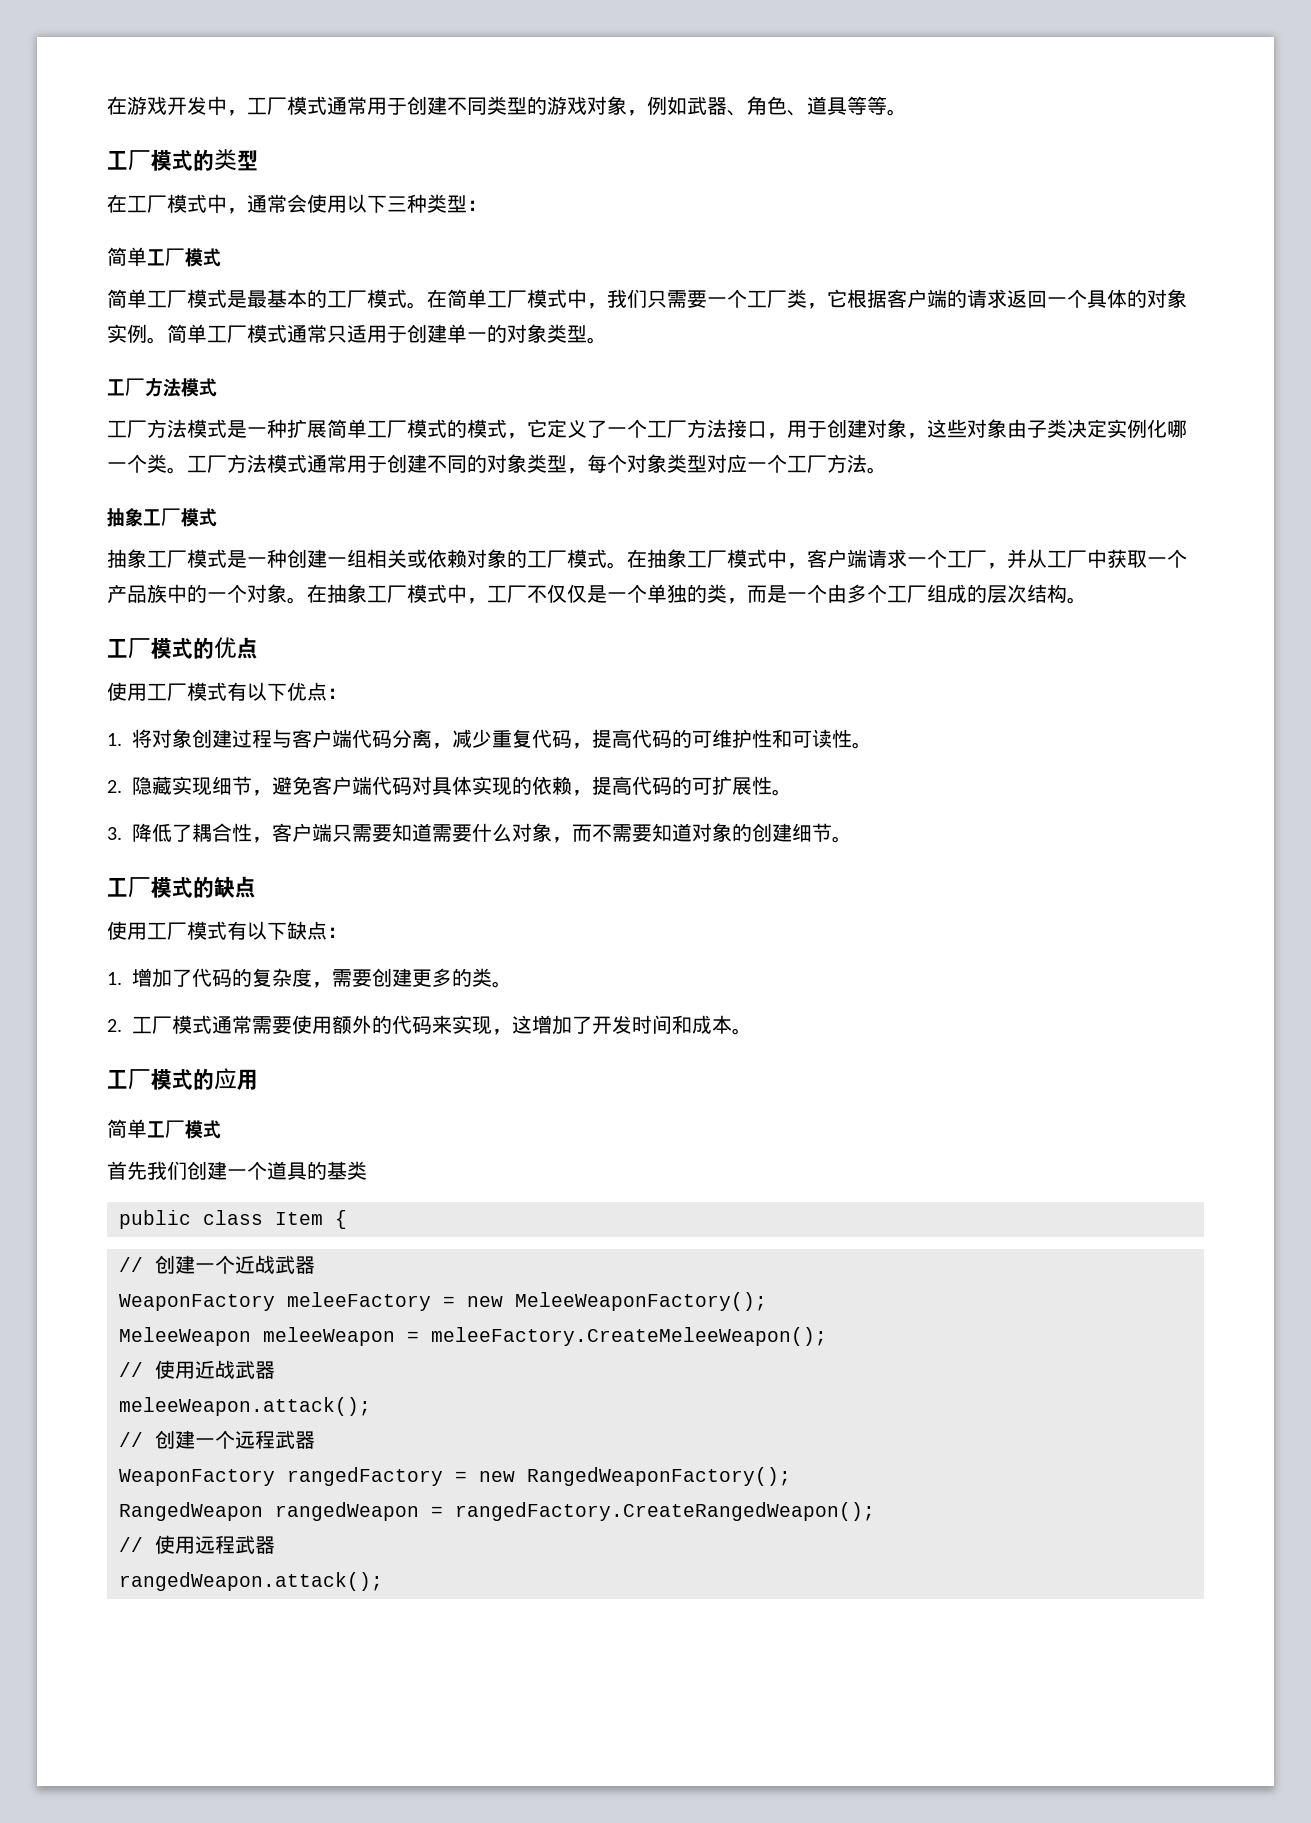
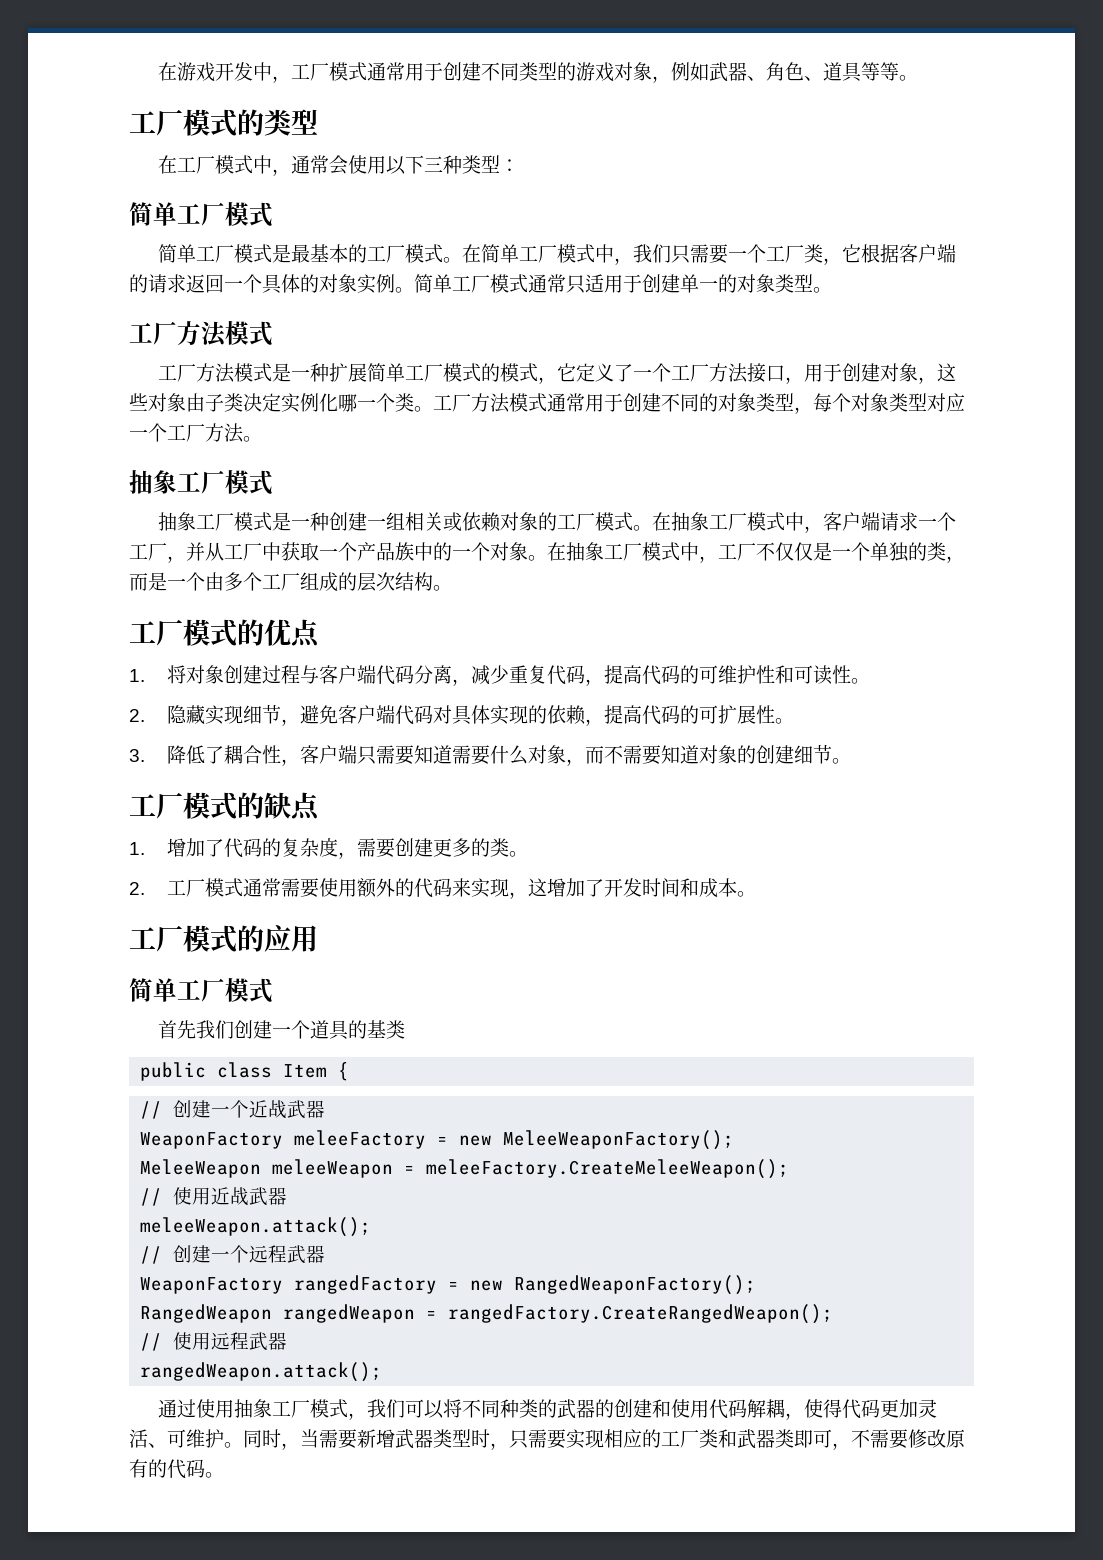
[107,682,347,701] // 使用工厂模式有以下优点： -> (320, 633) none
[107,921,347,940] // 使用工厂模式有以下缺点： -> (320, 806) none
(383, 1581) none -> [157,1399,937,1420] [129,1429,965,1450] [129,1459,224,1479] // 通过使用抽象工厂模式，我们可以将不同种类的武器的创建和使用代码解耦，使得代码更加灵活、可维护。同时，当需要新增武器类型时，只需要实现相应的工厂类和武器类即可，不需要修改原有的代码。

